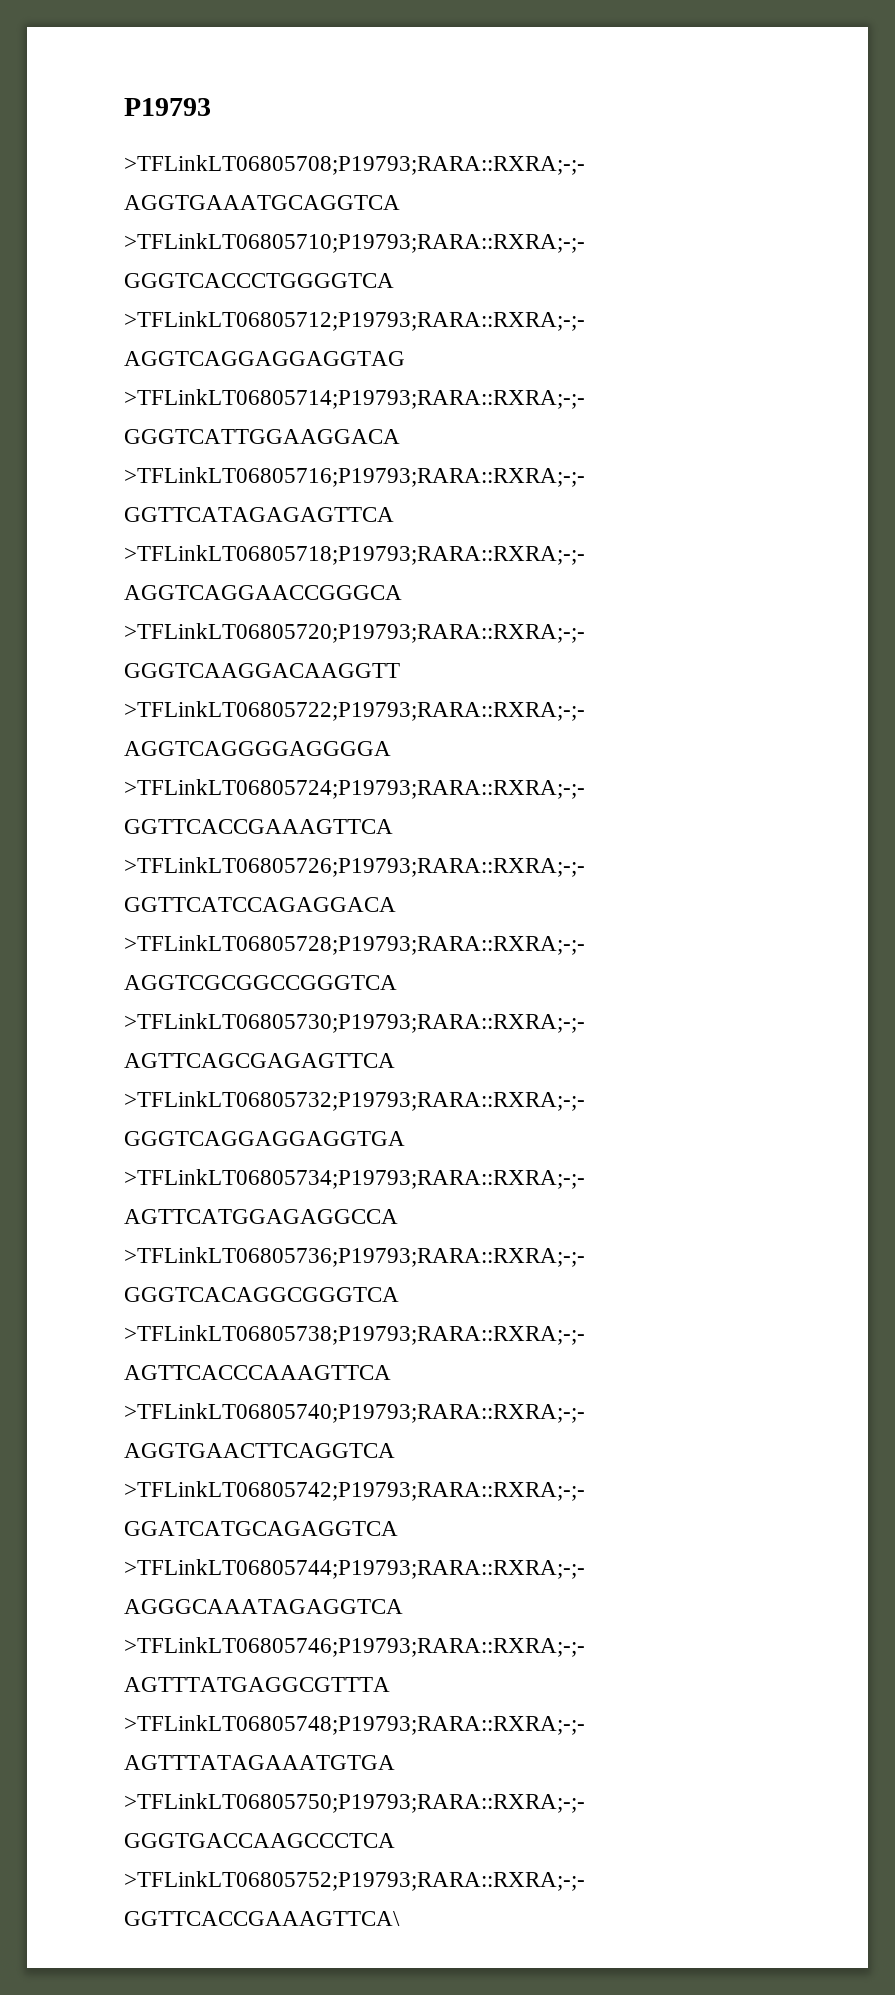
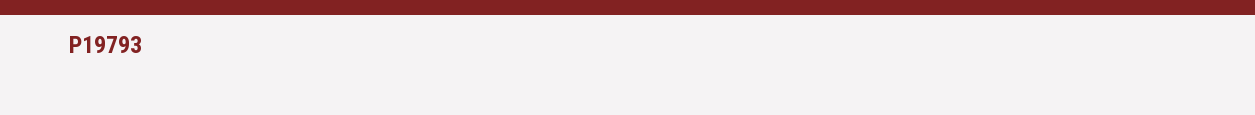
[124,155,585,175] [124,195,400,210] [124,233,585,253] [124,273,394,288] [124,311,585,331] [124,351,405,366] [124,389,585,409] [124,429,400,444] [124,467,585,487] [124,507,394,522] [124,545,585,565] [124,585,402,600] [124,623,585,643] [124,663,400,678] [124,701,585,721] [124,741,391,756] [124,779,585,799] [124,819,393,834] [124,857,585,877] [124,897,396,912] [124,935,585,955] [124,975,397,990] [124,1013,585,1033] [124,1053,395,1068] [124,1091,585,1111] [124,1131,405,1146] [124,1169,585,1189] [124,1209,398,1224] [124,1247,585,1267] [124,1287,399,1302] [124,1325,585,1345] [124,1365,391,1380] [124,1403,585,1423] [124,1443,395,1458] [124,1481,585,1501] [124,1521,398,1536] [124,1559,585,1579] [124,1599,403,1614] [124,1637,585,1657] [124,1677,390,1692] [124,1715,585,1735] [124,1755,395,1770] [124,1793,585,1813] [124,1833,395,1848] [124,1871,585,1891] [124,1911,400,1926] // >TFLinkLT06805708;P19793;RARA::RXRA;-;- // AGGTGAAATGCAGGTCA // >TFLinkLT06805710;P19793;RARA::RXRA;-;- // GGGTCACCCTGGGGTCA // >TFLinkLT06805712;P19793;RARA::RXRA;-;- // AGGTCAGGAGGAGGTAG // >TFLinkLT06805714;P19793;RARA::RXRA;-;- // GGGTCATTGGAAGGACA // >TFLinkLT06805716;P19793;RARA::RXRA;-;- // GGTTCATAGAGAGTTCA // >TFLinkLT06805718;P19793;RARA::RXRA;-;- // AGGTCAGGAACCGGGCA // >TFLinkLT06805720;P19793;RARA::RXRA;-;- // GGGTCAAGGACAAGGTT // >TFLinkLT06805722;P19793;RARA::RXRA;-;- // AGGTCAGGGGAGGGGA // >TFLinkLT06805724;P19793;RARA::RXRA;-;- // GGTTCACCGAAAGTTCA // >TFLinkLT06805726;P19793;RARA::RXRA;-;- // GGTTCATCCAGAGGACA // >TFLinkLT06805728;P19793;RARA::RXRA;-;- // AGGTCGCGGCCGGGTCA // >TFLinkLT06805730;P19793;RARA::RXRA;-;- // AGTTCAGCGAGAGTTCA // >TFLinkLT06805732;P19793;RARA::RXRA;-;- // GGGTCAGGAGGAGGTGA // >TFLinkLT06805734;P19793;RARA::RXRA;-;- // AGTTCATGGAGAGGCCA // >TFLinkLT06805736;P19793;RARA::RXRA;-;- // GGGTCACAGGCGGGTCA // >TFLinkLT06805738;P19793;RARA::RXRA;-;- // AGTTCACCCAAAGTTCA // >TFLinkLT06805740;P19793;RARA::RXRA;-;- // AGGTGAACTTCAGGTCA // >TFLinkLT06805742;P19793;RARA::RXRA;-;- // GGATCATGCAGAGGTCA // >TFLinkLT06805744;P19793;RARA::RXRA;-;- // AGGGCAAATAGAGGTCA // >TFLinkLT06805746;P19793;RARA::RXRA;-;- // AGTTTATGAGGCGTTTA // >TFLinkLT06805748;P19793;RARA::RXRA;-;- // AGTTTATAGAAATGTGA // >TFLinkLT06805750;P19793;RARA::RXRA;-;- // GGGTGACCAAGCCCTCA // >TFLinkLT06805752;P19793;RARA::RXRA;-;- // GGTTCACCGAAAGTTCA\ -> (142, 44) none

